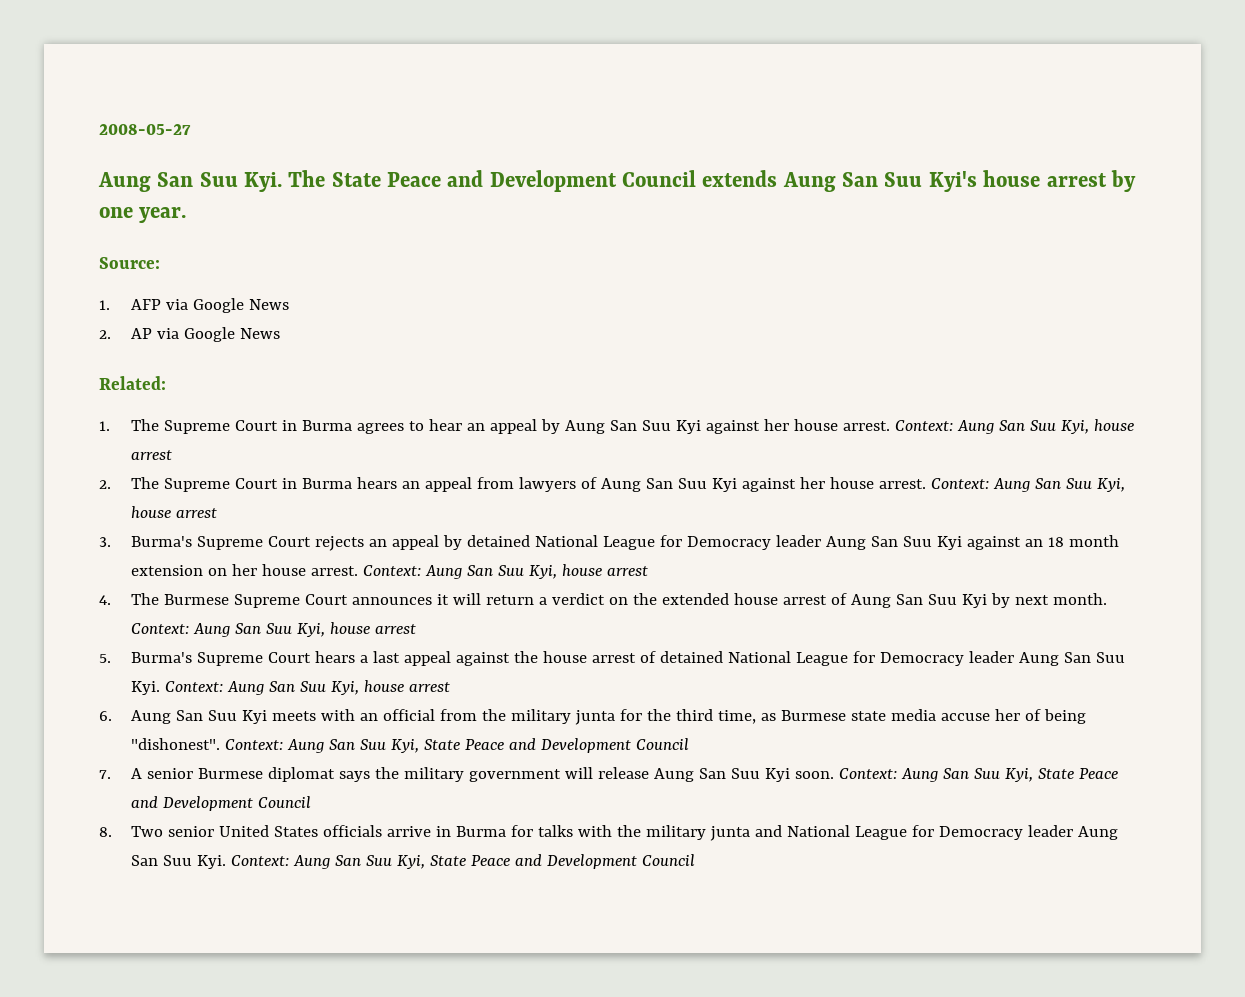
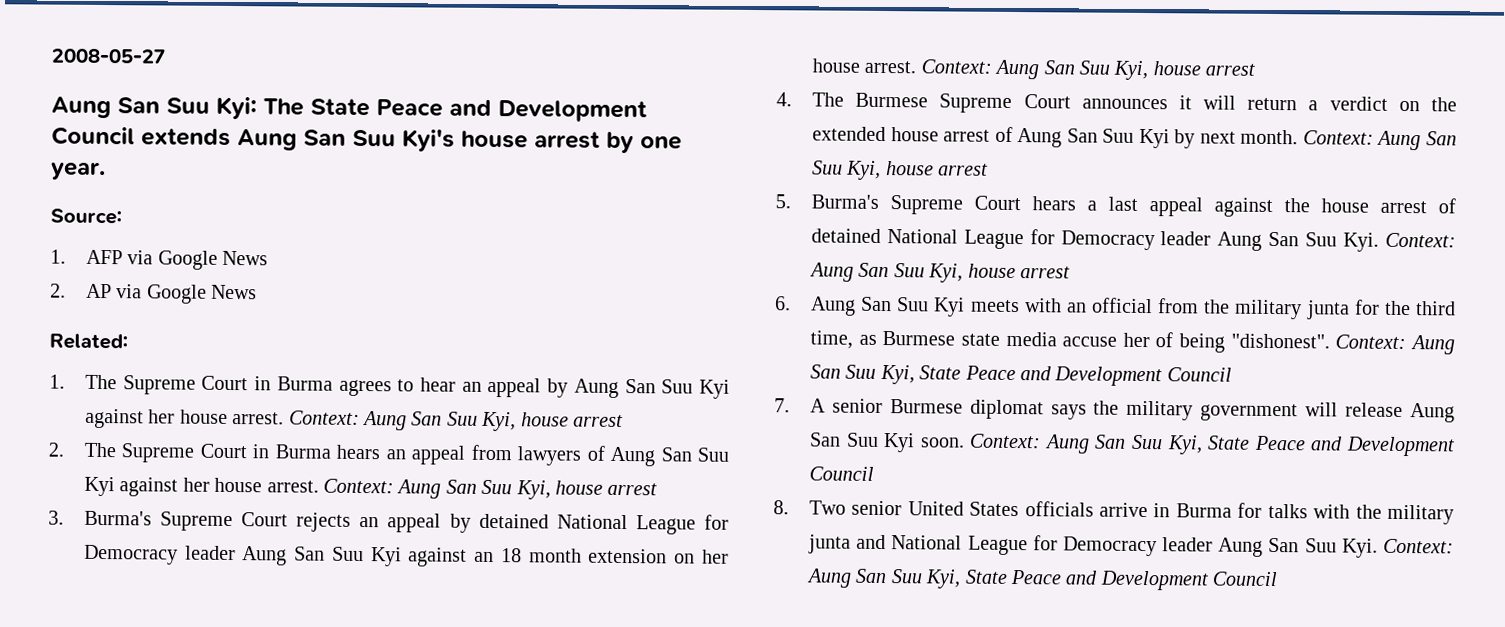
[244,172,283,192] Kyi. -> [216,96,257,120] Kyi:

